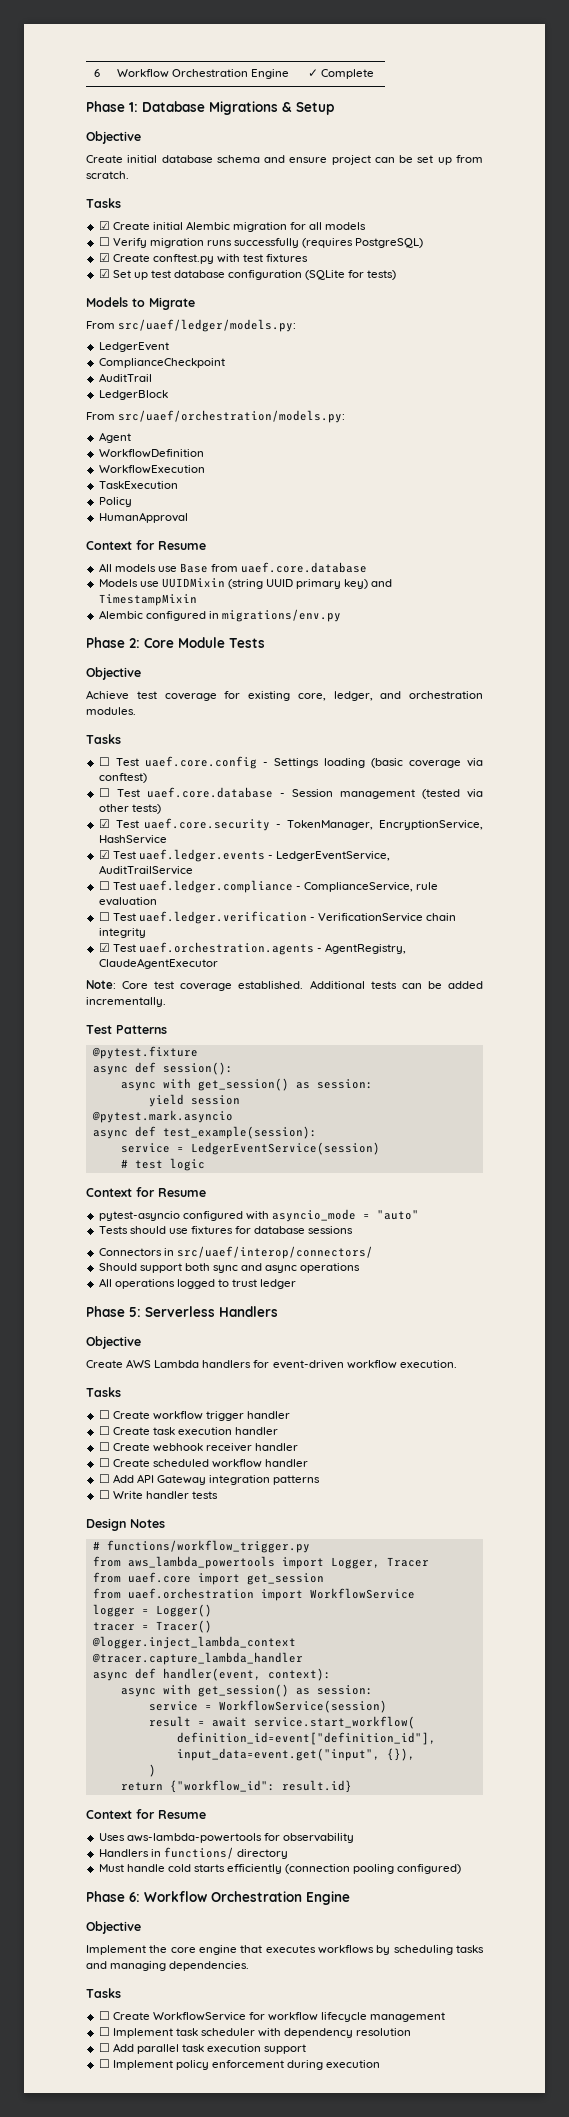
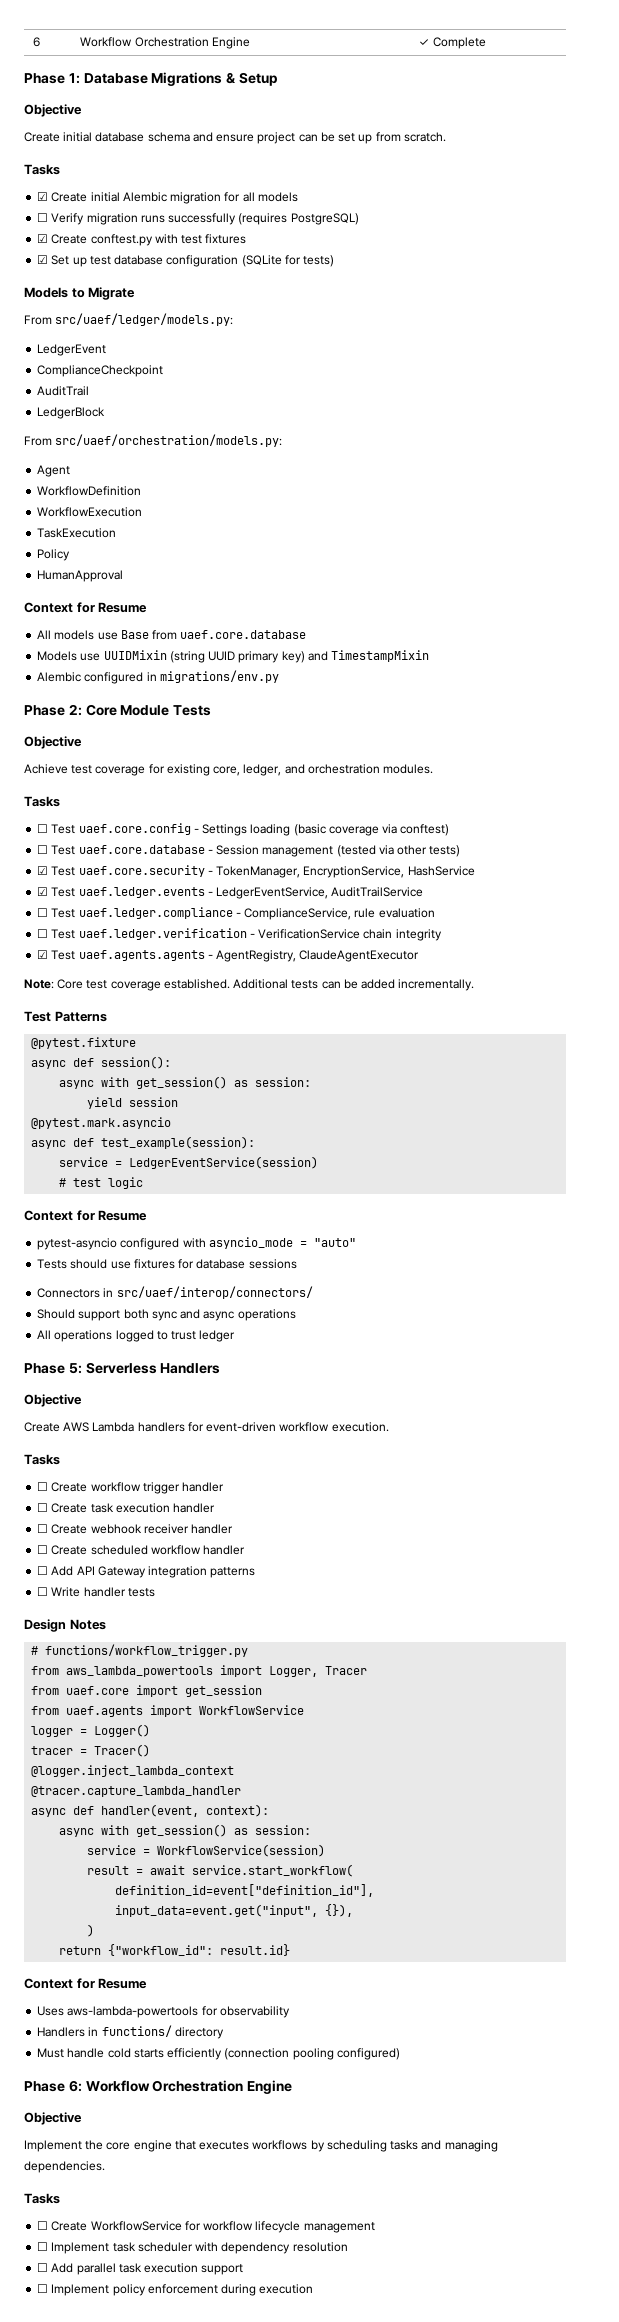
[138,942,314,955] uaef.orchestration.agents -> [78,950,205,961] uaef.agents.agents
[127,1588,254,1599] uaef.orchestration -> [66,1706,144,1717] uaef.agents

